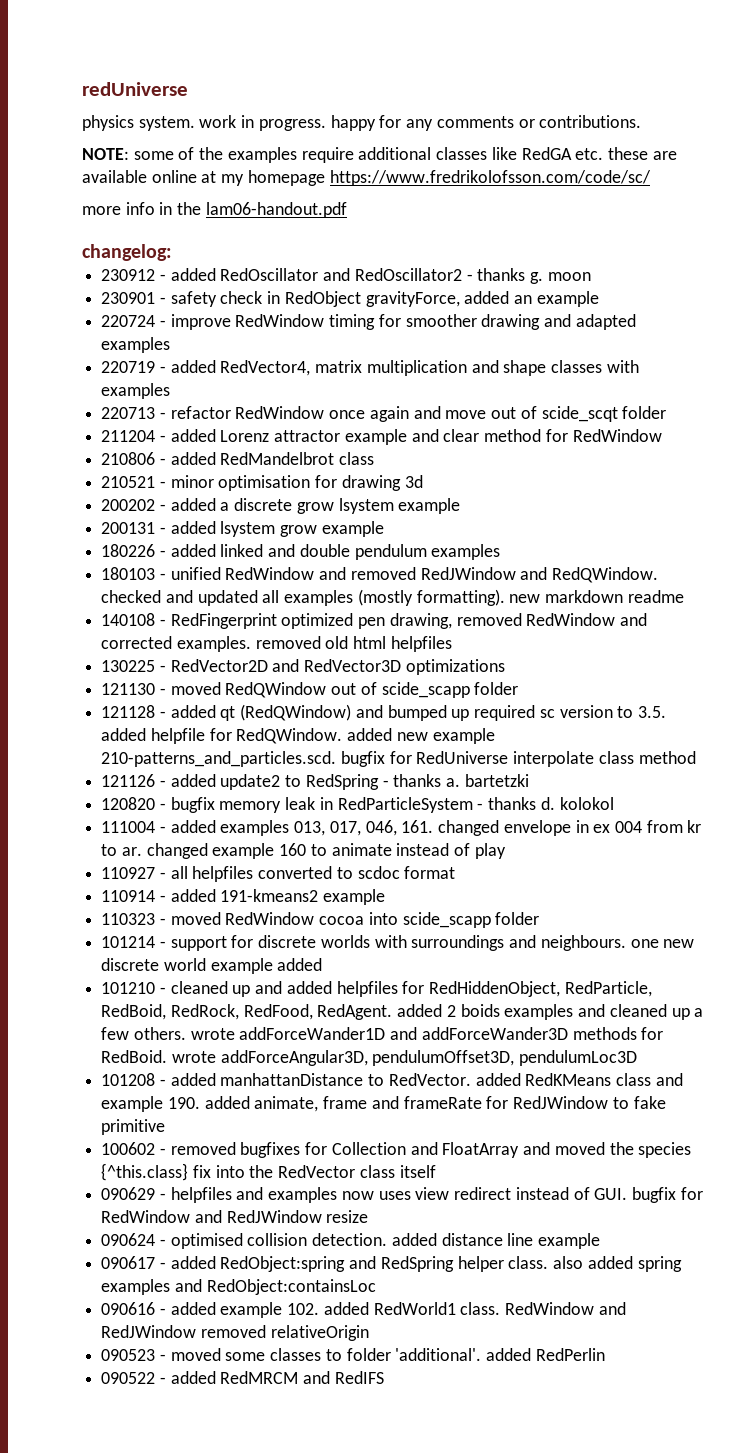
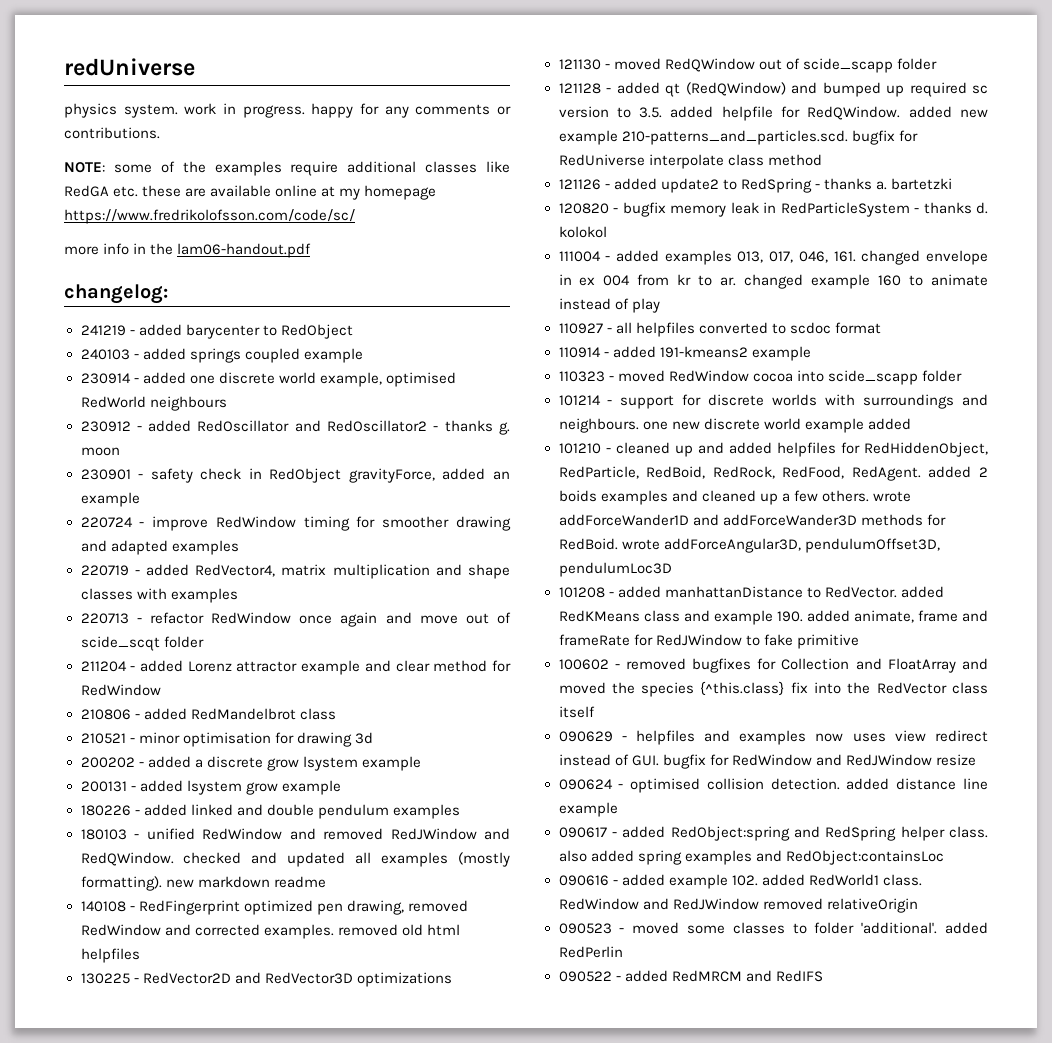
(172, 252) none -> [80,324,353,339] [80,348,363,363] [80,372,456,387] [80,396,227,411] // 241219 - added barycenter to RedObject // 240103 - added springs coupled example // 230914 - added one discrete world example, optimised RedWorld neighbours

